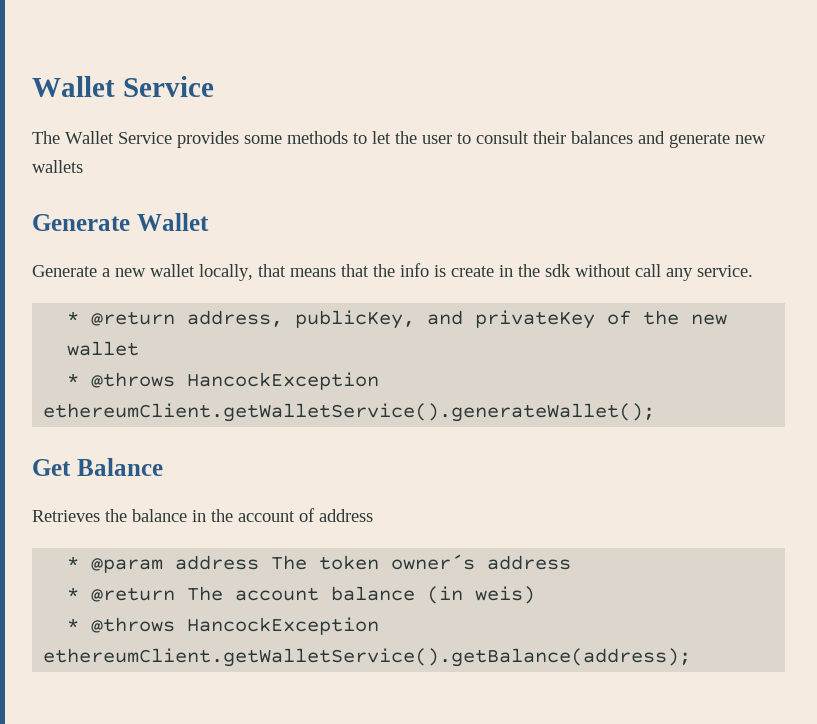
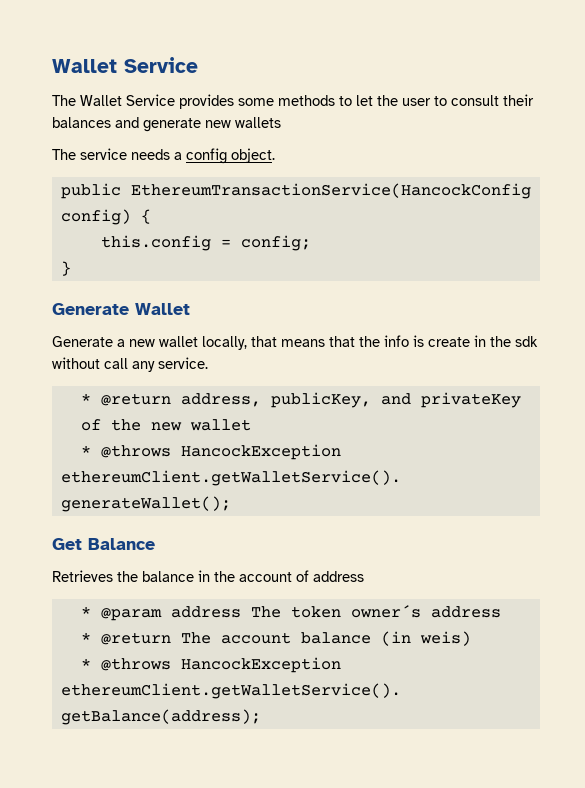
(83, 166) none -> [52,148,275,164] [60,183,531,199] [60,209,151,225] [100,235,311,251] [60,261,71,276] // The service needs a config object. // public EthereumTransactionService(HancockConfig config) { // this.config = config; // }

